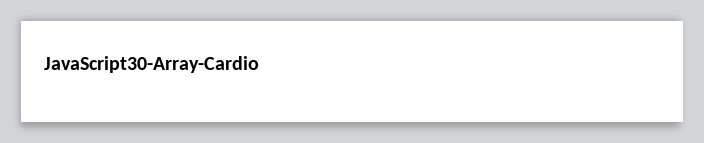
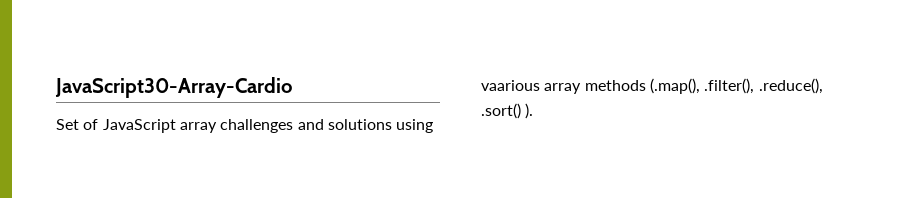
(259, 64) none -> [56,119,434,133] [481,78,823,94] [481,103,534,119] // Set of JavaScript array challenges and solutions using vaarious array methods (.map(), .filter(), .reduce(), .sort() ).

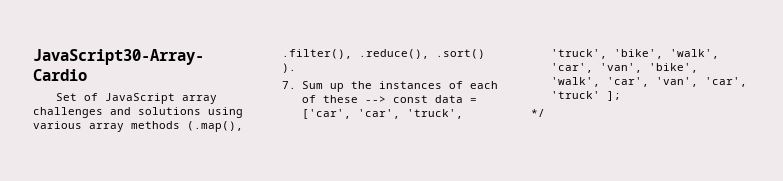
[481,80,540,91] vaarious -> [33,121,82,129] various
(534, 111) none -> [282,81,498,92] [301,95,477,103] [301,109,463,119] [550,49,719,59] [550,63,698,73] [550,77,747,87] [550,91,621,101] [531,109,545,117] // 7. Sum up the instances of each of these --> const data = ['car', 'car', 'truck', 'truck', 'bike', 'walk', 'car', 'van', 'bike', 'walk', 'car', 'van', 'car', 'truck' ]; // */

